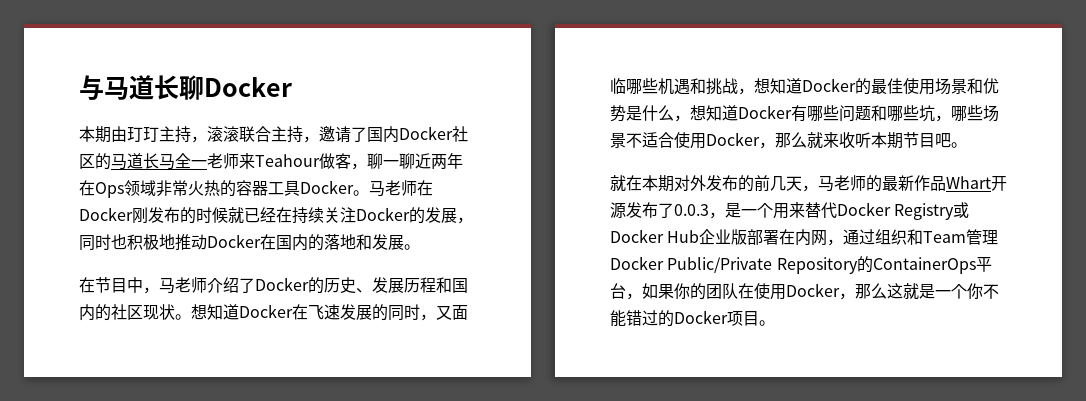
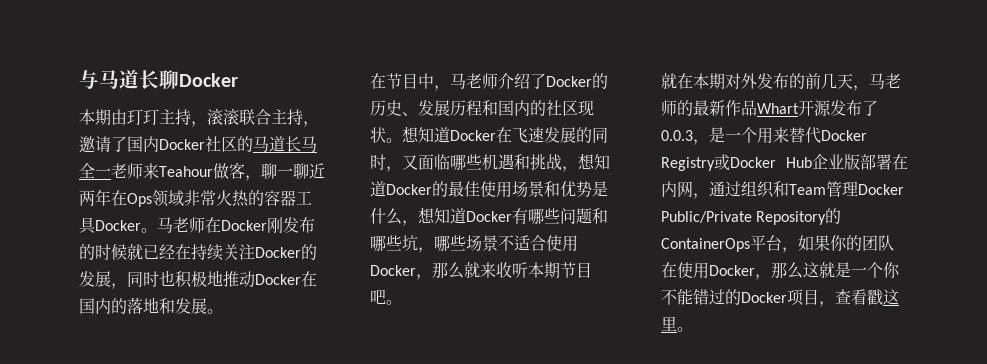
(759, 318) none -> [819,289,899,307] [661,316,677,331] ，查看戳这里

